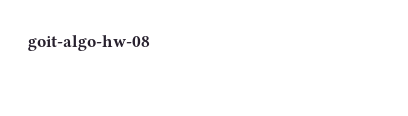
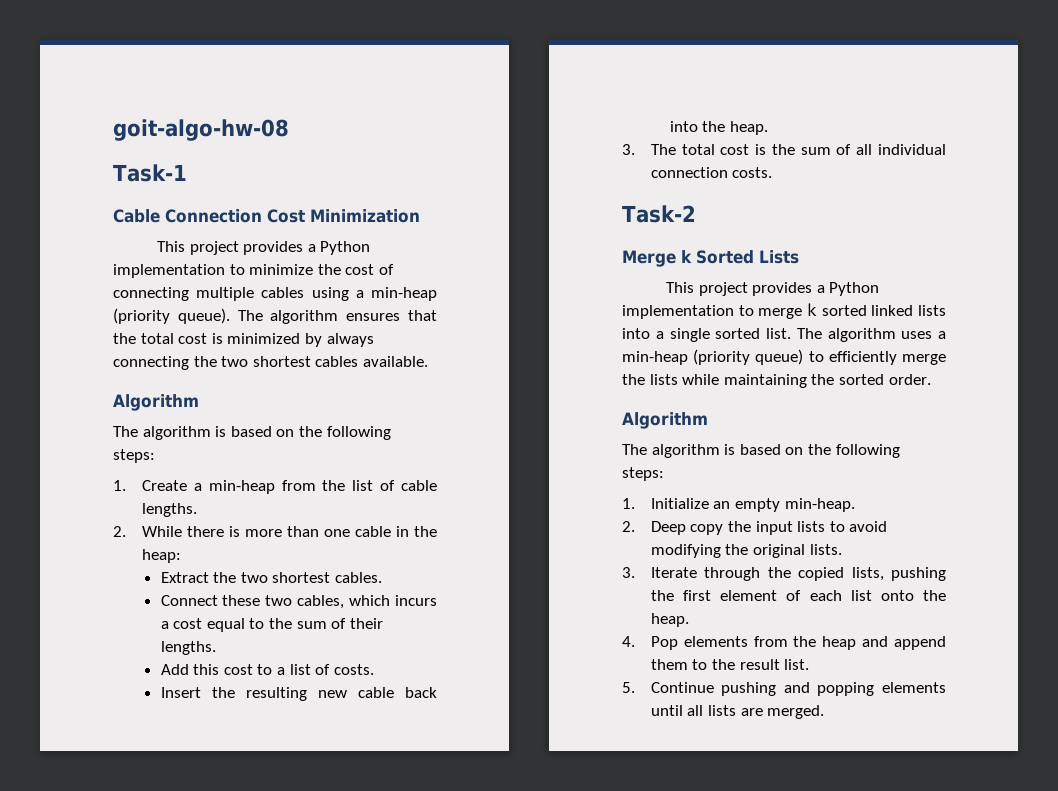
(150, 43) none -> [113,164,187,182] [113,209,420,223] [156,241,371,255] [113,264,394,278] [113,287,437,301] [113,308,438,324] [113,333,374,347] [113,356,428,370] [113,394,199,411] [113,426,391,440] [113,449,155,463] [113,480,437,494] [141,503,197,517] [113,526,437,537] [141,549,181,563] [160,572,382,583] [160,595,438,609] [160,618,383,632] [160,641,216,655] [160,664,374,675] [160,687,438,701] [669,121,768,135] [622,144,946,155] [650,167,773,178] [622,205,696,223] [622,250,799,267] [665,282,880,296] [622,303,946,319] [622,328,946,342] [622,349,946,365] [622,374,931,388] [622,412,708,429] [622,444,900,458] [622,467,664,481] [622,498,855,512] [622,521,888,535] [650,544,842,558] [622,567,946,581] [650,590,946,601] [650,613,689,627] [622,636,946,650] [650,659,810,670] [622,682,946,696] [650,705,825,719] // Task-1 // Cable Connection Cost Minimization // This project provides a Python implementation to minimize the cost of connecting multiple cables using a min-heap (priority queue). The algorithm ensures that the total cost is minimized by always connecting the two shortest cables available. // Algorithm // The algorithm is based on the following steps: // 1. Create a min-heap from the list of cable lengths. // 2. While there is more than one cable in the heap: // Extract the two shortest cables. // Connect these two cables, which incurs a cost equal to the sum of their lengths. // Add this cost to a list of costs. // Insert the resulting new cable back into the heap. // 3. The total cost is the sum of all individual connection costs. // Task-2 // Merge k Sorted Lists // This project provides a Python implementation to merge k sorted linked lists into a single sorted list. The algorithm uses a min-heap (priority queue) to efficiently merge the lists while maintaining the sorted order. // Algorithm // The algorithm is based on the following steps: // 1. Initialize an empty min-heap. // 2. Deep copy the input lists to avoid modifying the original lists. // 3. Iterate through the copied lists, pushing the first element of each list onto the heap. // 4. Pop elements from the heap and append them to the result list. // 5. Continue pushing and popping elements until all lists are merged.

